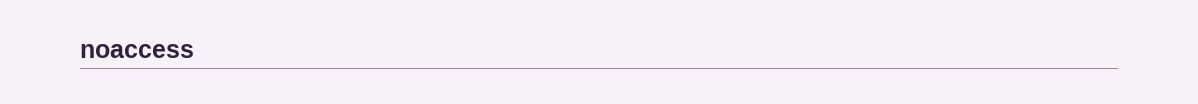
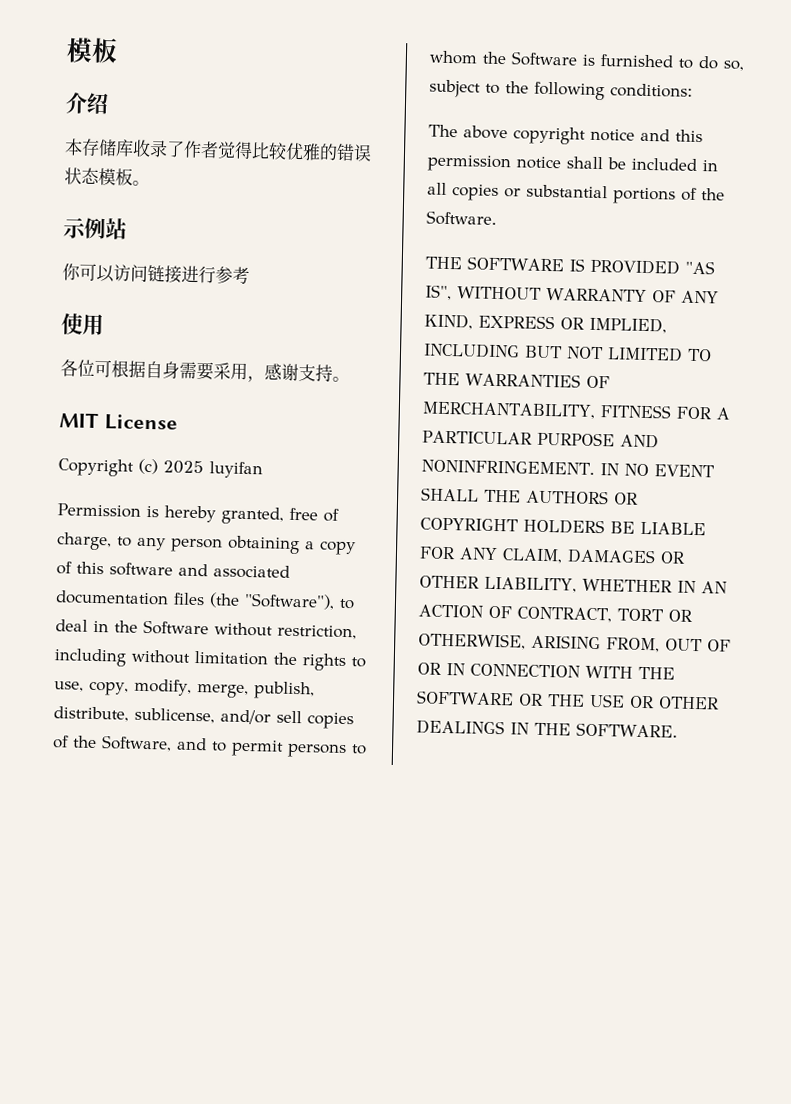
[80,44,194,58] noaccess -> [66,37,118,64] [65,92,109,115] [64,138,372,162] [64,167,150,186] [63,217,127,240] [62,263,250,285] [61,313,104,336] [60,359,350,383] [59,412,178,431] [58,458,263,479] [57,503,339,525] [56,532,356,556] [56,561,290,579] [55,590,355,610] [55,619,357,640] [54,648,366,672] [54,678,315,700] [53,706,354,730] [52,735,367,759] [429,50,744,71] [429,79,693,101] [428,124,703,145] [427,154,718,173] [427,182,725,205] [426,210,497,226] [425,256,715,275] [425,284,719,304] [424,313,667,334] [423,342,712,362] [423,372,610,389] [422,401,730,420] [422,430,659,449] [421,459,714,478] [421,487,639,505] [420,517,706,536] [419,546,686,565] [419,575,728,594] [418,604,693,623] [418,632,731,653] [417,662,675,680] [416,690,720,710] [416,719,678,738] 模板 // 介绍 // 本存储库收录了作者觉得比较优雅的错误状态模板。 // 示例站 // 你可以访问链接进行参考 // 使用 // 各位可根据自身需要采用，感谢支持。 // MIT License // Copyright (c) 2025 luyifan // Permission is hereby granted, free of charge, to any person obtaining a copy of this software and associated documentation files (the "Software"), to deal in the Software without restriction, including without limitation the rights to use, copy, modify, merge, publish, distribute, sublicense, and/or sell copies of the Software, and to permit persons to whom the Software is furnished to do so, subject to the following conditions: // The above copyright notice and this permission notice shall be included in all copies or substantial portions of the Software. // THE SOFTWARE IS PROVIDED "AS IS", WITHOUT WARRANTY OF ANY KIND, EXPRESS OR IMPLIED, INCLUDING BUT NOT LIMITED TO THE WARRANTIES OF MERCHANTABILITY, FITNESS FOR A PARTICULAR PURPOSE AND NONINFRINGEMENT. IN NO EVENT SHALL THE AUTHORS OR COPYRIGHT HOLDERS BE LIABLE FOR ANY CLAIM, DAMAGES OR OTHER LIABILITY, WHETHER IN AN ACTION OF CONTRACT, TORT OR OTHERWISE, ARISING FROM, OUT OF OR IN CONNECTION WITH THE SOFTWARE OR THE USE OR OTHER DEALINGS IN THE SOFTWARE.

